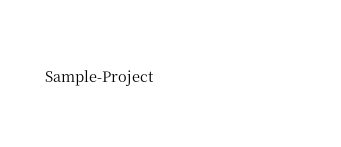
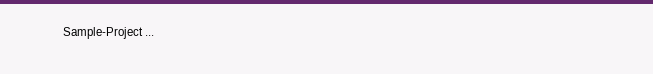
(154, 78) none -> [145,35,155,36] ...

